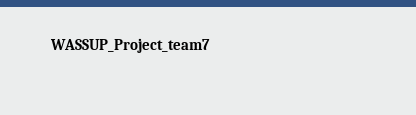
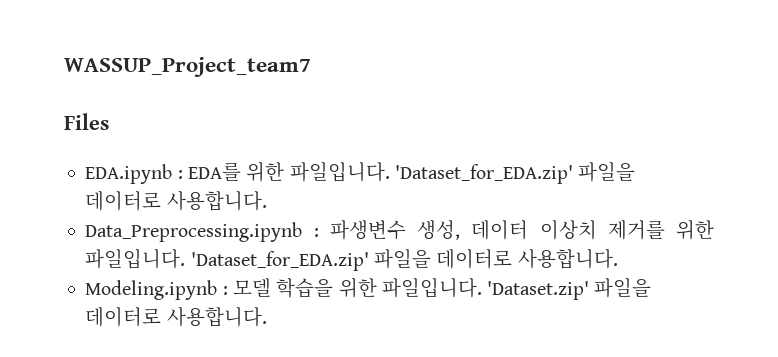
(210, 45) none -> [64,113,109,130] [85,162,636,184] [85,191,267,211] [85,220,714,242] [85,249,618,271] [85,278,652,300] [85,307,267,327] // Files // EDA.ipynb : EDA를 위한 파일입니다. 'Dataset_for_EDA.zip' 파일을 데이터로 사용합니다. // Data_Preprocessing.ipynb : 파생변수 생성, 데이터 이상치 제거를 위한 파일입니다. 'Dataset_for_EDA.zip' 파일을 데이터로 사용합니다. // Modeling.ipynb : 모델 학습을 위한 파일입니다. 'Dataset.zip' 파일을 데이터로 사용합니다.

